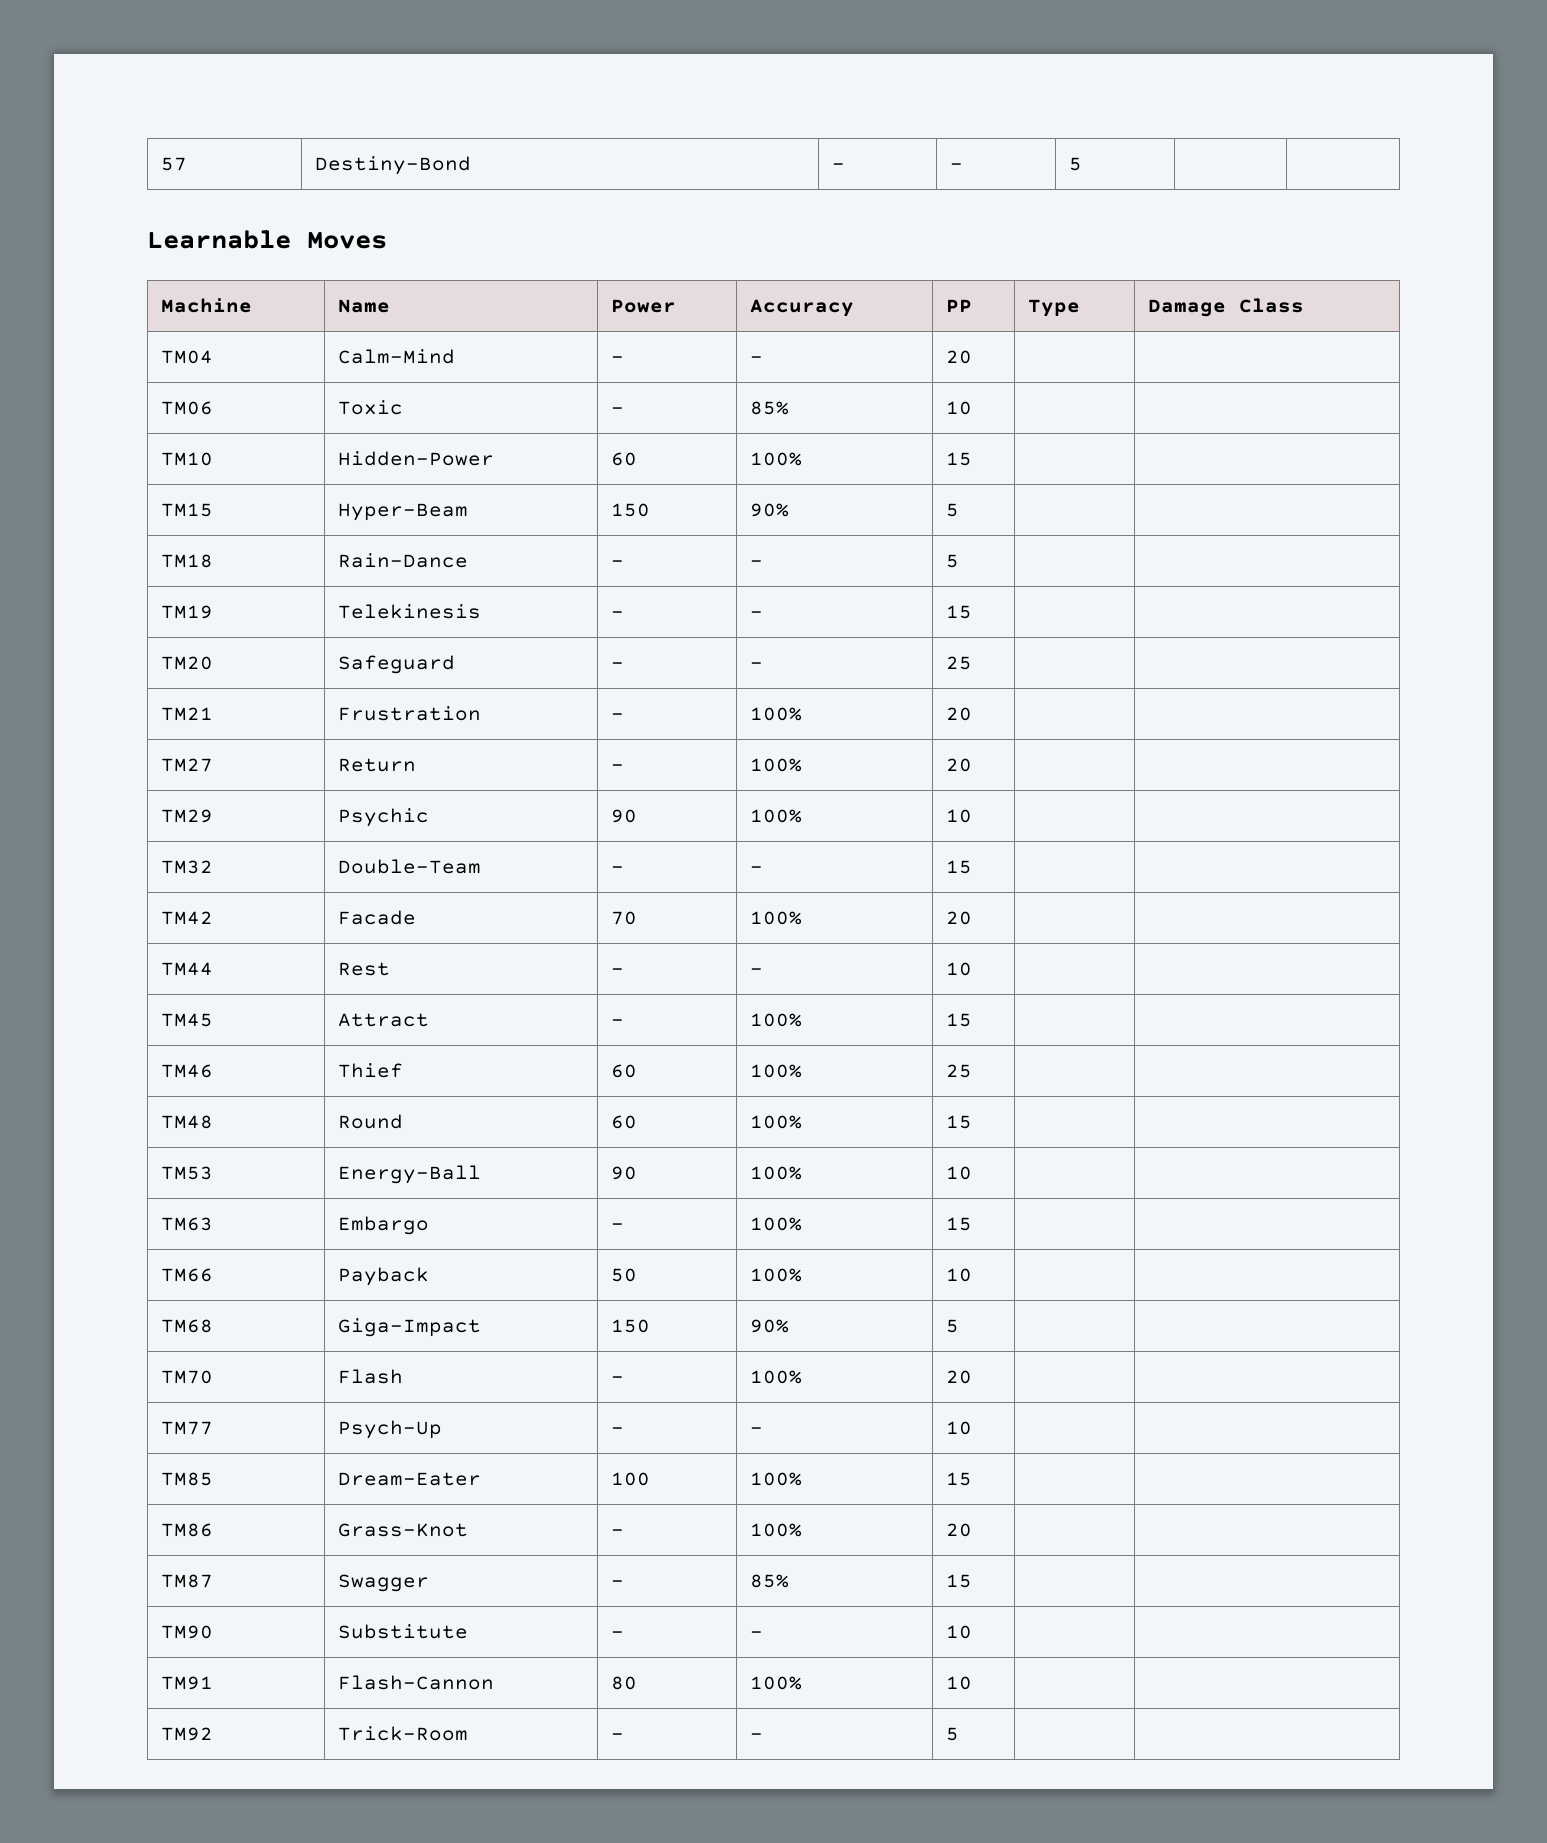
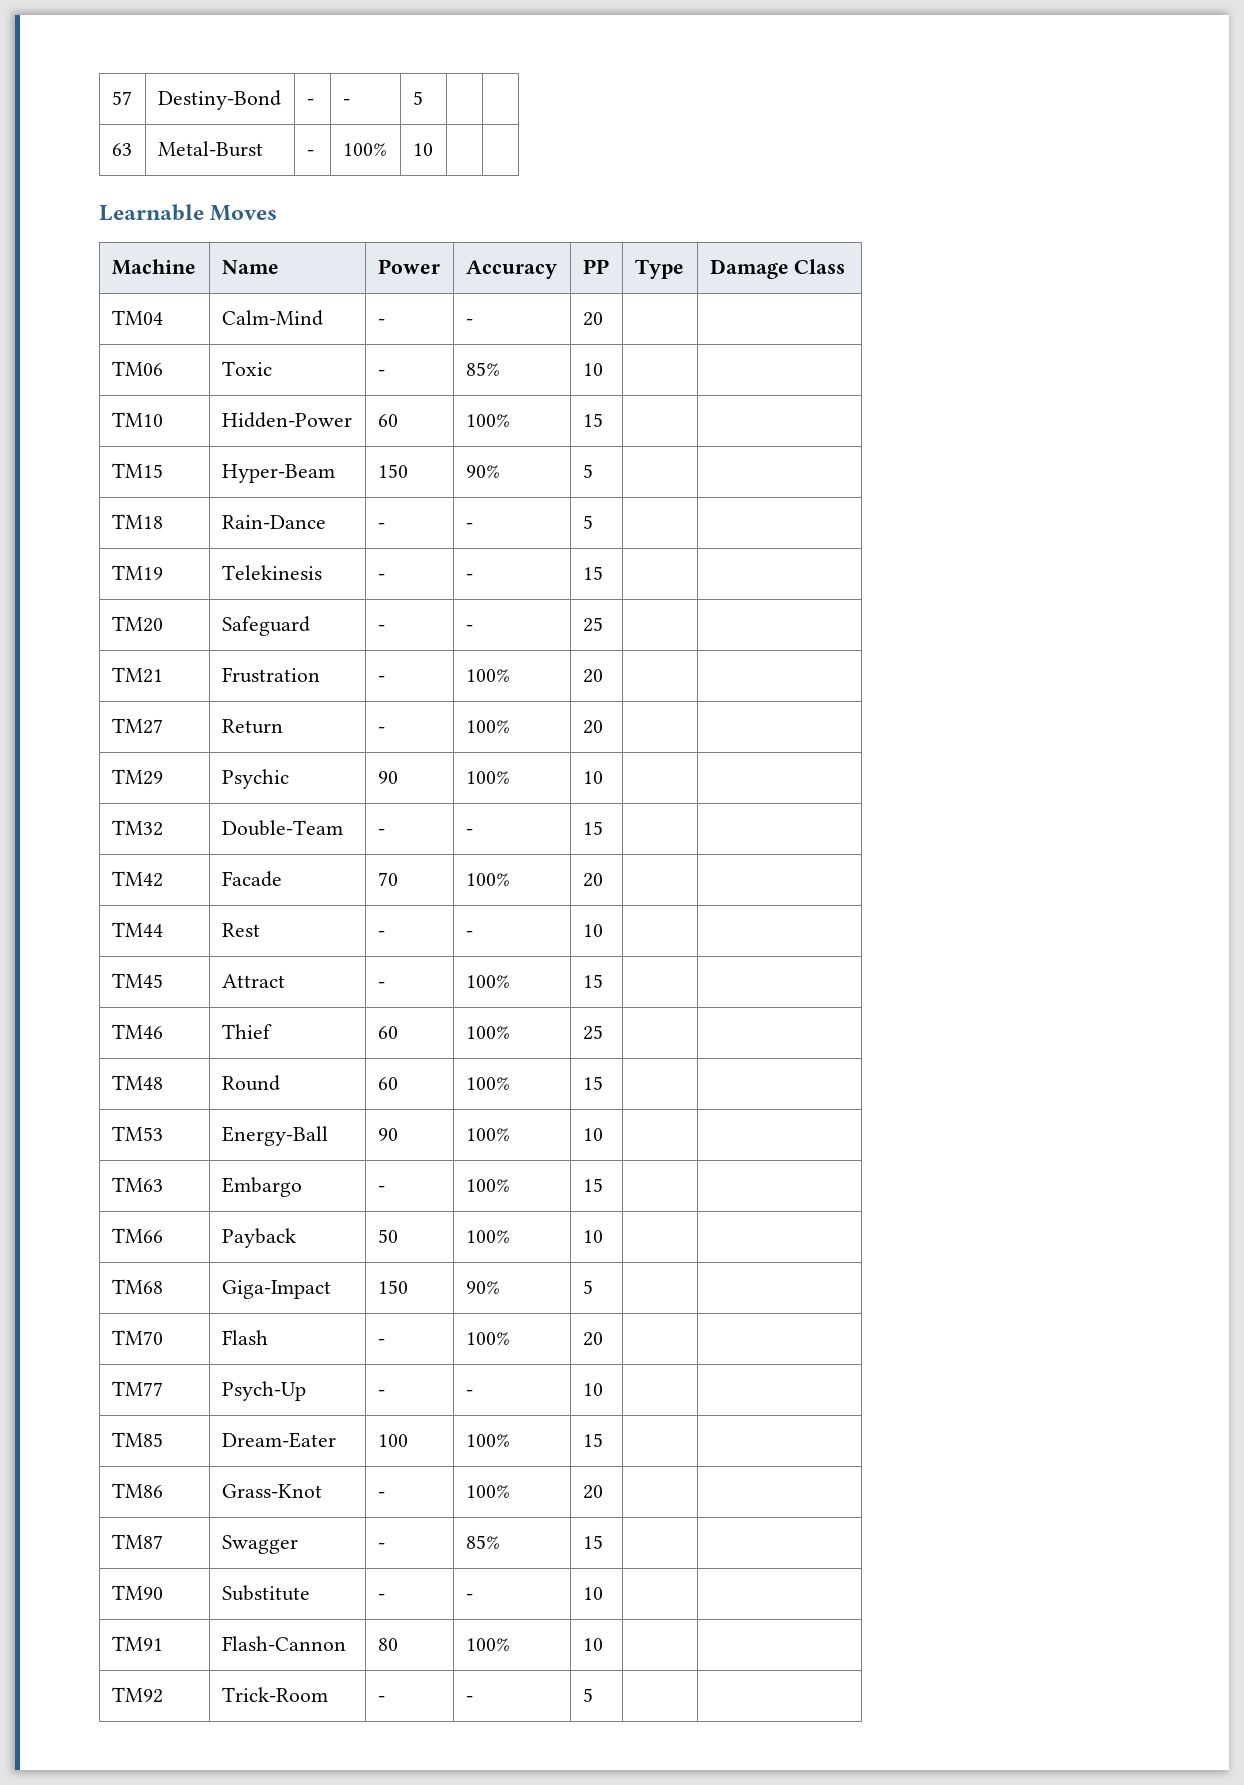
(1083, 164) none -> [111,143,132,156] [157,141,263,157] [306,150,314,156] [342,143,387,156] [412,143,433,156] // 63 | Metal-Burst | - | 100% | 10 | |

